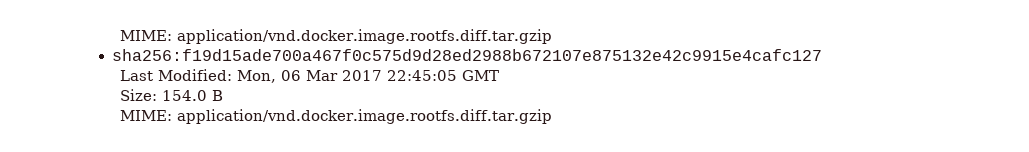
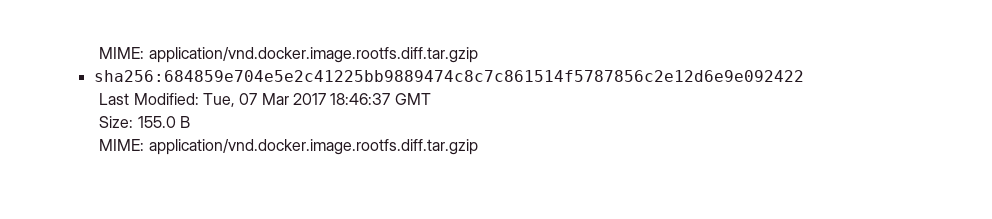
[112,49,823,61] sha256:f19d15ade700a467f0c575d9d28ed2988b672107e875132e42c9915e4cafc127 -> [93,70,804,82] sha256:684859e704e5e2c41225bb9889474c8c7c861514f5787856c2e12d6e9e092422
[236,70,301,83] Mon, 06 -> [202,93,258,107] Tue, 07
[386,70,457,81] 22:45:05 -> [330,93,391,105] 18:46:37
[161,90,207,101] 154.0 -> [137,116,176,128] 155.0

